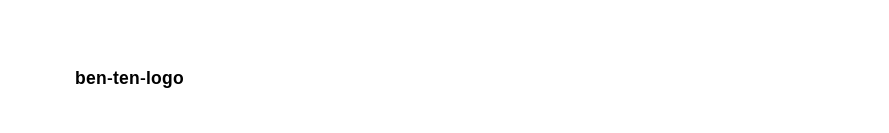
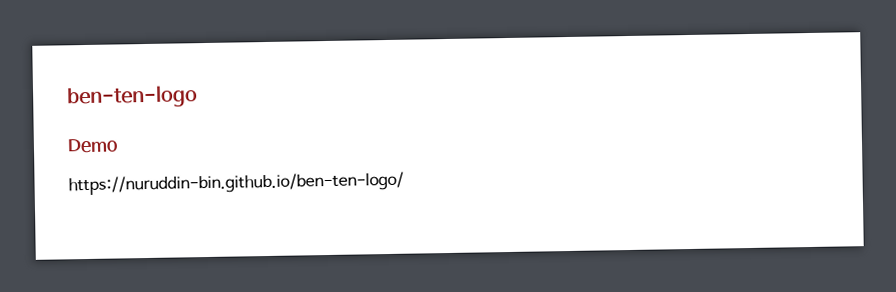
(184, 79) none -> [67,138,118,154] [68,171,404,196] // Demo // https://nuruddin-bin.github.io/ben-ten-logo/

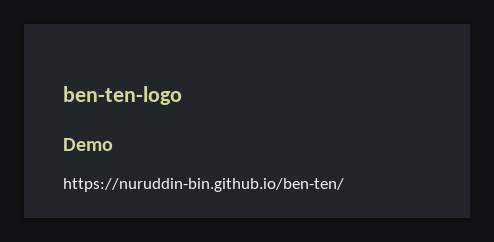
[68,171,404,196] https://nuruddin-bin.github.io/ben-ten-logo/ -> [63,178,344,192] https://nuruddin-bin.github.io/ben-ten/

